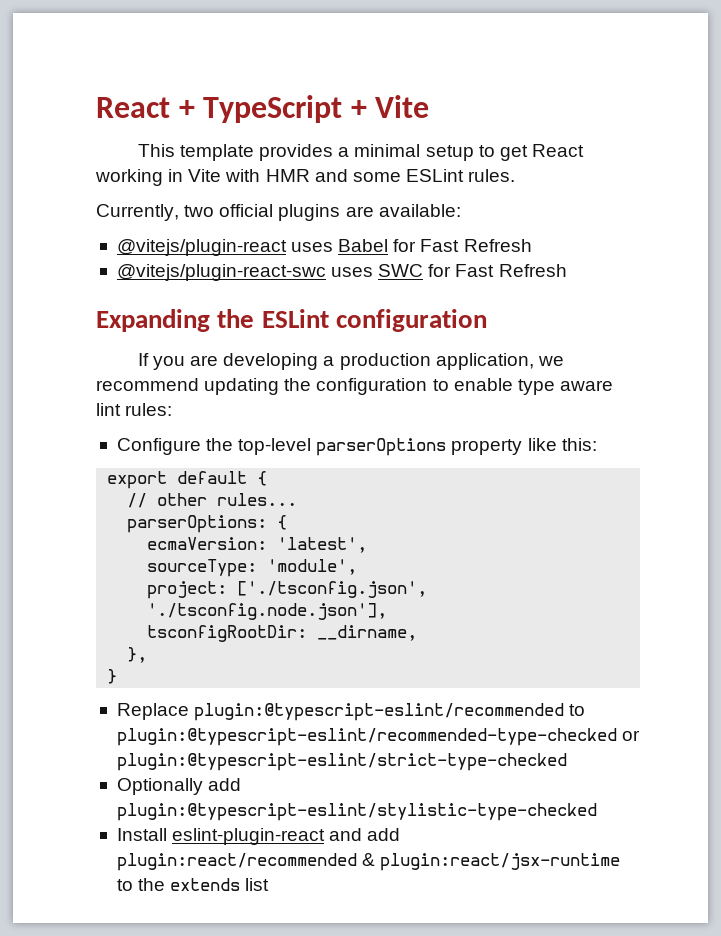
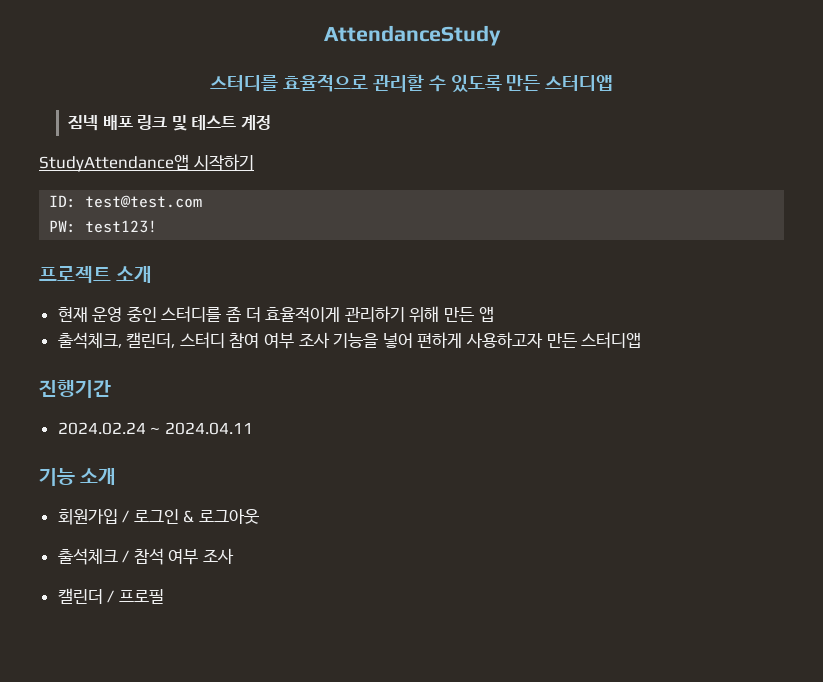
[96,95,430,123] [137,144,584,161] [95,169,516,186] [96,204,461,221] [116,239,532,256] [116,264,567,281] [96,309,487,332] [137,353,564,370] [96,378,613,395] [96,403,173,416] [116,438,597,456] [107,471,268,489] [127,493,298,508] [127,515,288,533] [147,537,368,553] [147,559,358,577] [147,581,428,599] [147,603,388,620] [147,625,418,642] [127,647,148,663] [107,669,118,684] [116,703,586,721] [116,728,641,746] [116,753,567,771] [116,778,242,795] [116,803,597,821] [116,828,401,845] [116,853,621,871] [116,878,270,891] React + TypeScript + Vite // This template provides a minimal setup to get React working in Vite with HMR and some ESLint rules. // Currently, two official plugins are available: // @vitejs/plugin-react uses Babel for Fast Refresh // @vitejs/plugin-react-swc uses SWC for Fast Refresh // Expanding the ESLint configuration // If you are developing a production application, we recommend updating the configuration to enable type aware lint rules: // Configure the top-level parserOptions property like this: // export default { // // other rules... // parserOptions: { // ecmaVersion: 'latest', // sourceType: 'module', // project: ['./tsconfig.json', './tsconfig.node.json'], // tsconfigRootDir: __dirname, // }, // } // Replace plugin:@typescript-eslint/recommended to plugin:@typescript-eslint/recommended-type-checked or plugin:@typescript-eslint/strict-type-checked // Optionally add plugin:@typescript-eslint/stylistic-type-checked // Install eslint-plugin-react and add plugin:react/recommended & plugin:react/jsx-runtime to the extends list -> [323,25,501,46] [209,74,614,92] [68,115,272,131] [39,154,254,172] [49,195,203,208] [49,220,158,233] [39,266,153,283] [57,306,494,323] [57,332,642,349] [39,380,111,398] [57,422,253,435] [39,468,117,486] [57,509,260,525] [57,548,235,565] [57,588,164,604] AttendanceStudy // 스터디를 효율적으로 관리할 수 있도록 만든 스터디앱 // 짐넥 배포 링크 및 테스트 계정 // StudyAttendance앱 시작하기 // ID: test@test.com // PW: test123! // 프로젝트 소개 // 현재 운영 중인 스터디를 좀 더 효율적이게 관리하기 위해 만든 앱 // 출석체크, 캘린더, 스터디 참여 여부 조사 기능을 넣어 편하게 사용하고자 만든 스터디앱 // 진행기간 // 2024.02.24 ~ 2024.04.11 // 기능 소개 // 회원가입 / 로그인 & 로그아웃 // 출석체크 / 참석 여부 조사 // 캘린더 / 프로필

